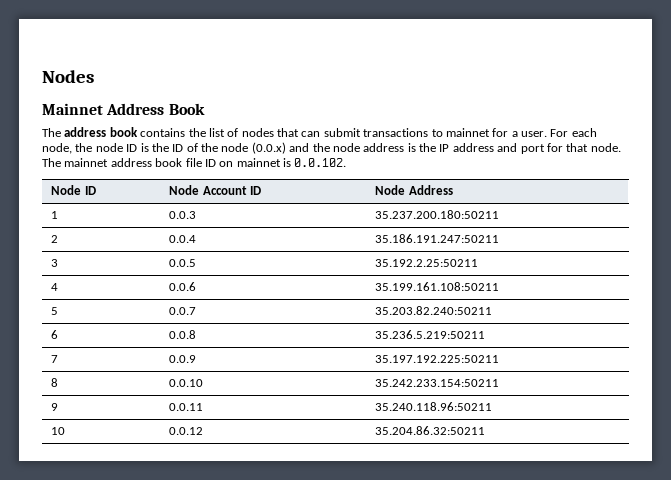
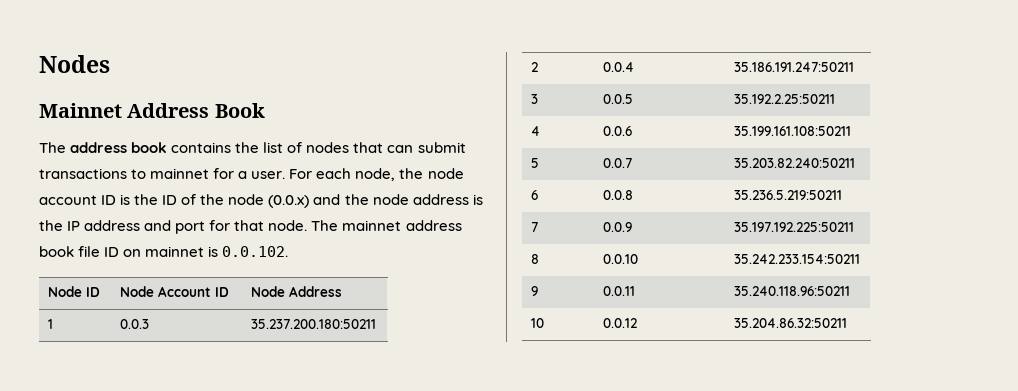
(123, 147) none -> [39,195,97,205] account

